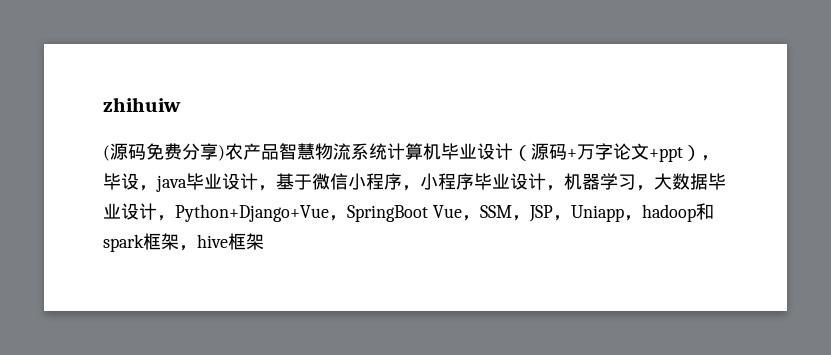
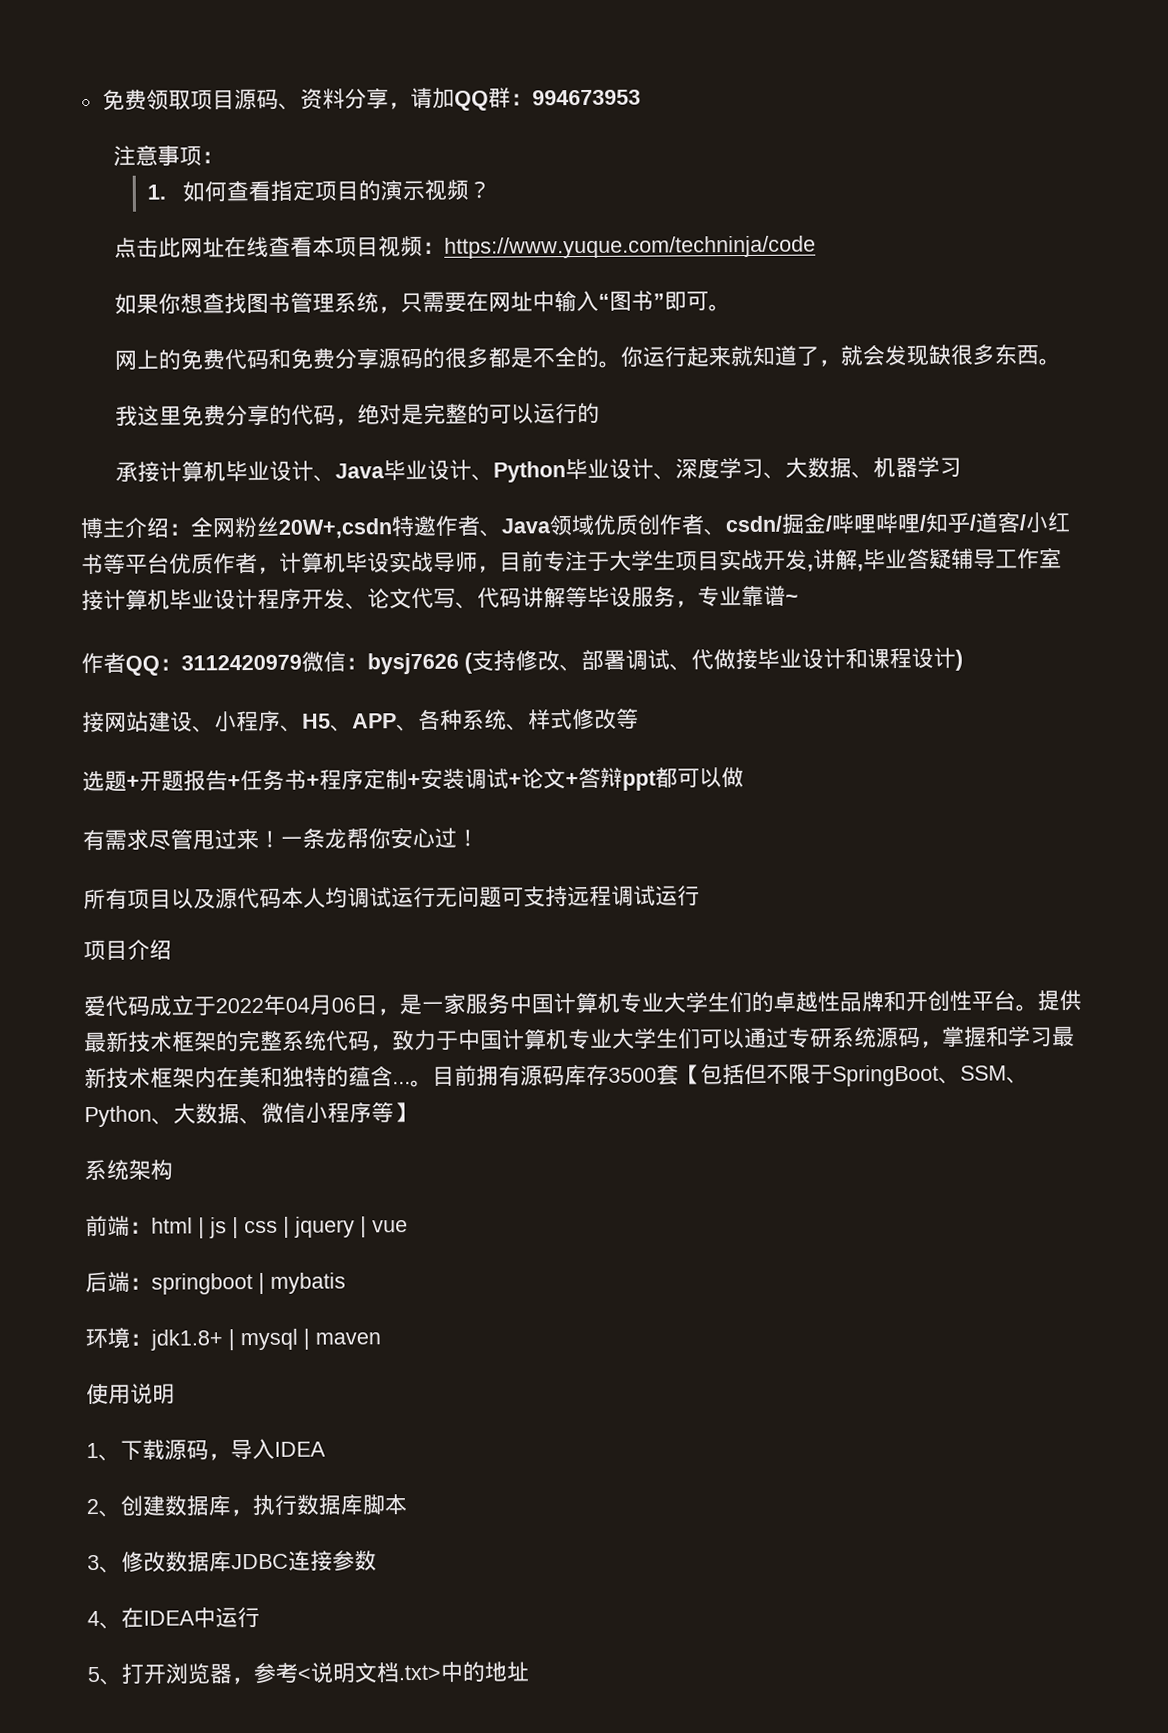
[103,97,181,112] [103,143,719,162] [103,173,726,192] [103,203,714,222] [103,233,264,252] zhihuiw // (源码免费分享)农产品智慧物流系统计算机毕业设计（源码+万字论文+ppt），毕设，java毕业设计，基于微信小程序，小程序毕业设计，机器学习，大数据毕业设计，Python+Django+Vue，SpringBoot Vue，SSM，JSP，Uniapp，hadoop和spark框架，hive框架 -> [101,87,641,111] [112,144,224,167] [147,179,491,203] [113,235,816,259] [113,290,731,315] [113,344,1061,371] [114,402,600,427] [114,456,962,483] [80,512,1070,540] [81,547,1062,575] [81,585,799,611] [81,647,963,676] [82,708,639,733] [82,767,744,792] [82,827,479,852] [83,885,700,910] [83,939,172,961] [83,989,1082,1017] [84,1026,1075,1053] [84,1063,1029,1089] [84,1102,416,1128] [84,1159,173,1181] [85,1214,408,1239] [85,1271,346,1295] [85,1327,381,1351] [86,1383,175,1405] [86,1438,326,1461] [86,1494,407,1517] [87,1550,377,1573] [87,1606,260,1629] [87,1661,529,1685] 免费领取项目源码、资料分享，请加QQ群：994673953 // 注意事项： // 1.如何查看指定项目的演示视频？ // 点击此网址在线查看本项目视频：https://www.yuque.com/techninja/code // 如果你想查找图书管理系统，只需要在网址中输入“图书”即可。 // 网上的免费代码和免费分享源码的很多都是不全的。你运行起来就知道了，就会发现缺很多东西。 // 我这里免费分享的代码，绝对是完整的可以运行的 // 承接计算机毕业设计、Java毕业设计、Python毕业设计、深度学习、大数据、机器学习 // 博主介绍：全网粉丝20W+,csdn特邀作者、Java领域优质创作者、csdn/掘金/哔哩哔哩/知乎/道客/小红书等平台优质作者，计算机毕设实战导师，目前专注于大学生项目实战开发,讲解,毕业答疑辅导工作室接计算机毕业设计程序开发、论文代写、代码讲解等毕设服务，专业靠谱~ // 作者QQ：3112420979微信：bysj7626 (支持修改、部署调试、代做接毕业设计和课程设计) // 接网站建设、小程序、H5、APP、各种系统、样式修改等 // 选题+开题报告+任务书+程序定制+安装调试+论文+答辩ppt都可以做 // 有需求尽管甩过来！一条龙帮你安心过！ // 所有项目以及源代码本人均调试运行无问题可支持远程调试运行 // 项目介绍 // 爱代码成立于2022年04月06日，是一家服务中国计算机专业大学生们的卓越性品牌和开创性平台。提供最新技术框架的完整系统代码，致力于中国计算机专业大学生们可以通过专研系统源码，掌握和学习最新技术框架内在美和独特的蕴含...。目前拥有源码库存3500套【包括但不限于SpringBoot、SSM、Python、大数据、微信小程序等】 // 系统架构 // 前端：html | js | css | jquery | vue // 后端：springboot | mybatis // 环境：jdk1.8+ | mysql | maven // 使用说明 // 1、下载源码，导入IDEA // 2、创建数据库，执行数据库脚本 // 3、修改数据库JDBC连接参数 // 4、在IDEA中运行 // 5、打开浏览器，参考<说明文档.txt>中的地址

